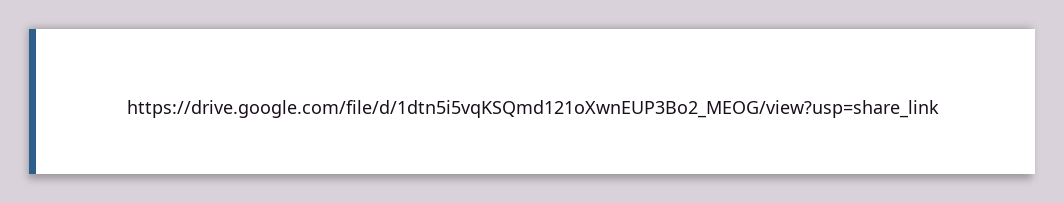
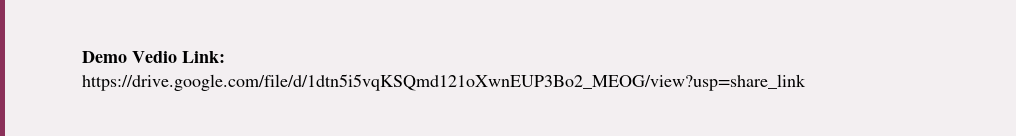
(127, 109) none -> [82,51,225,63] Demo Vedio Link:

